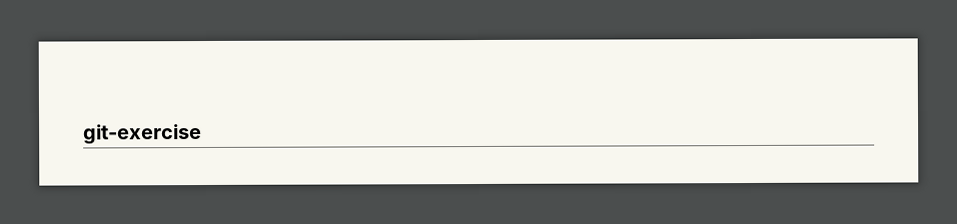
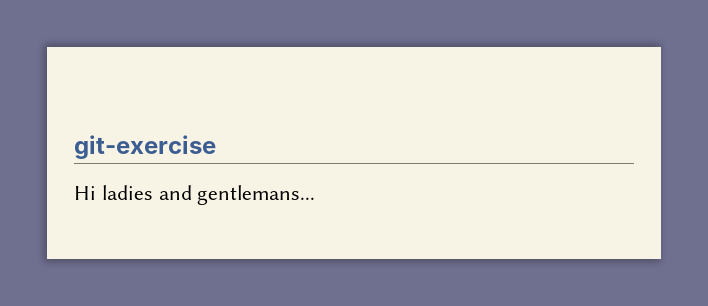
(202, 134) none -> [74,185,316,205] // Hi ladies and gentlemans...

